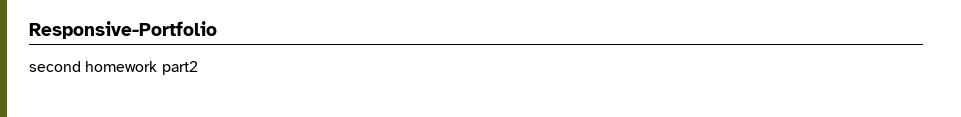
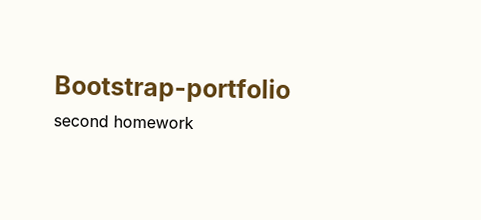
[29,21,217,39] Responsive-Portfolio -> [54,74,291,105] Bootstrap-portfolio
[161,61,198,75] part2 -> (194, 122) none

